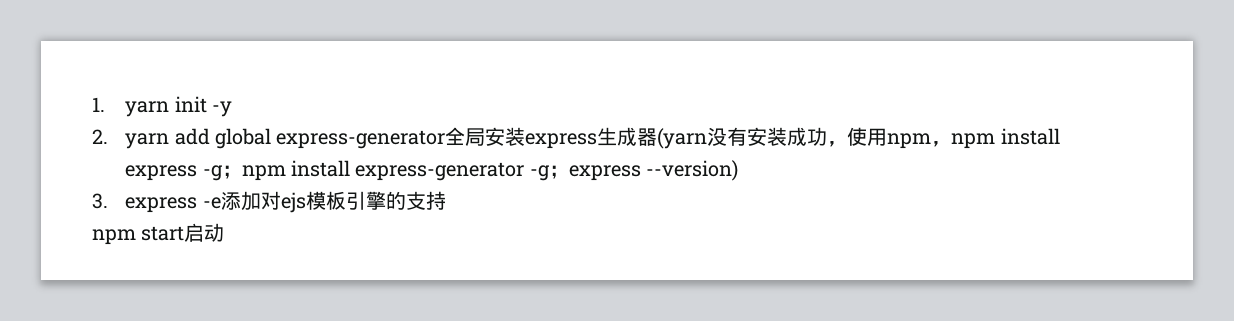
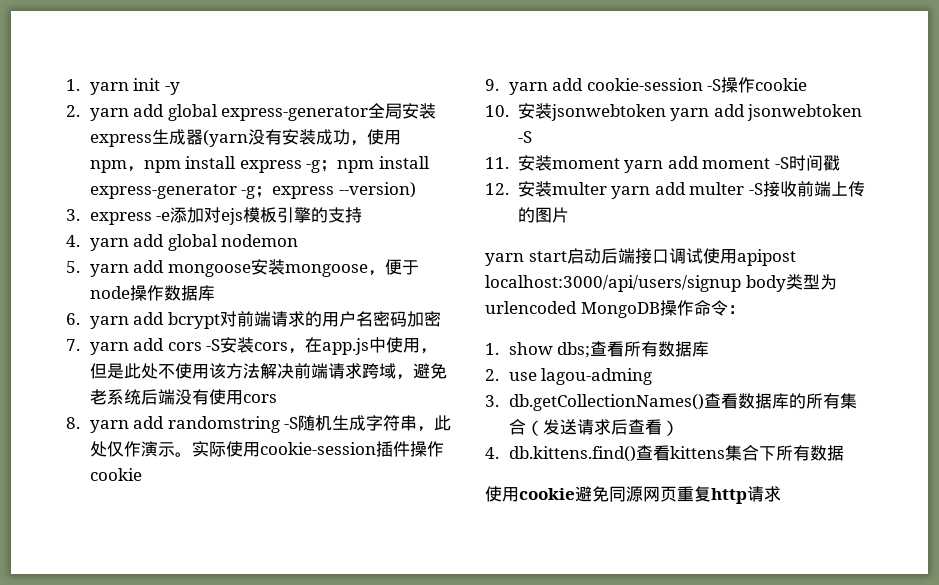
[92,223,225,245] npm start启动 -> [66,234,299,251] [66,259,419,277] [89,285,215,301] [66,311,441,329] [66,337,438,355] [89,363,447,380] [89,389,277,405] [66,415,452,433] [89,441,444,457] [89,468,142,481] [485,77,808,95] [485,103,863,121] [517,131,532,143] [485,155,840,173] [485,181,865,199] [517,207,569,223] [485,248,796,266] [485,274,837,292] [485,300,745,318] [485,341,710,358] [485,368,653,385] [485,393,857,411] [508,419,679,436] [485,445,844,462] [485,486,781,504] 4. yarn add global nodemon // 5. yarn add mongoose安装mongoose，便于node操作数据库 // 6. yarn add bcrypt对前端请求的用户名密码加密 // 7. yarn add cors -S安装cors，在app.js中使用，但是此处不使用该方法解决前端请求跨域，避免老系统后端没有使用cors // 8. yarn add randomstring -S随机生成字符串，此处仅作演示。实际使用cookie-session插件操作cookie // 9. yarn add cookie-session -S操作cookie // 10.安装jsonwebtoken yarn add jsonwebtoken -S // 11.安装moment yarn add moment -S时间戳 // 12.安装multer yarn add multer -S接收前端上传的图片 // yarn start启动后端接口调试使用apipost localhost:3000/api/users/signup body类型为urlencoded MongoDB操作命令： // 1. show dbs;查看所有数据库 // 2. use lagou-adming // 3. db.getCollectionNames()查看数据库的所有集合（发送请求后查看） // 4. db.kittens.find()查看kittens集合下所有数据 // 使用cookie避免同源网页重复http请求

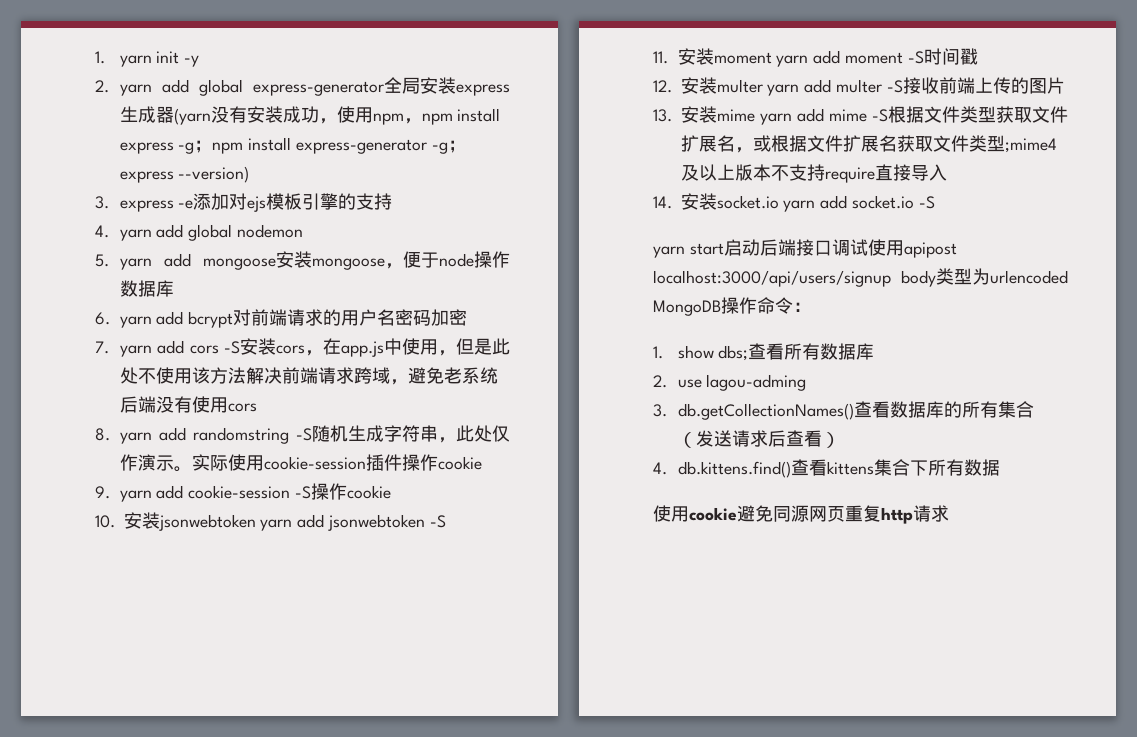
(569, 215) none -> [653,106,1068,125] [680,135,1057,153] [680,164,947,183] [653,193,935,212] // 13.安装mime yarn add mime -S根据文件类型获取文件扩展名，或根据文件扩展名获取文件类型;mime4及以上版本不支持require直接导入 // 14.安装socket.io yarn add socket.io -S

